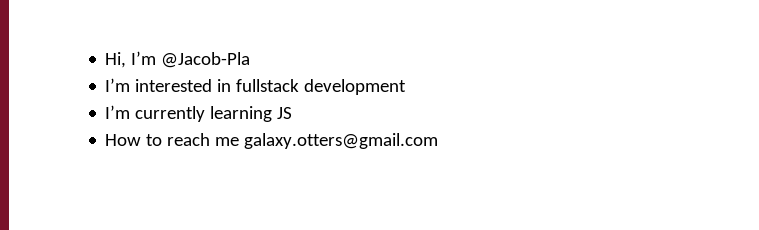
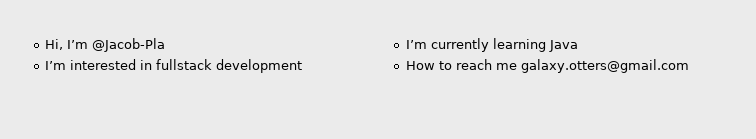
[277,107,293,119] JS -> [548,40,578,52] Java

